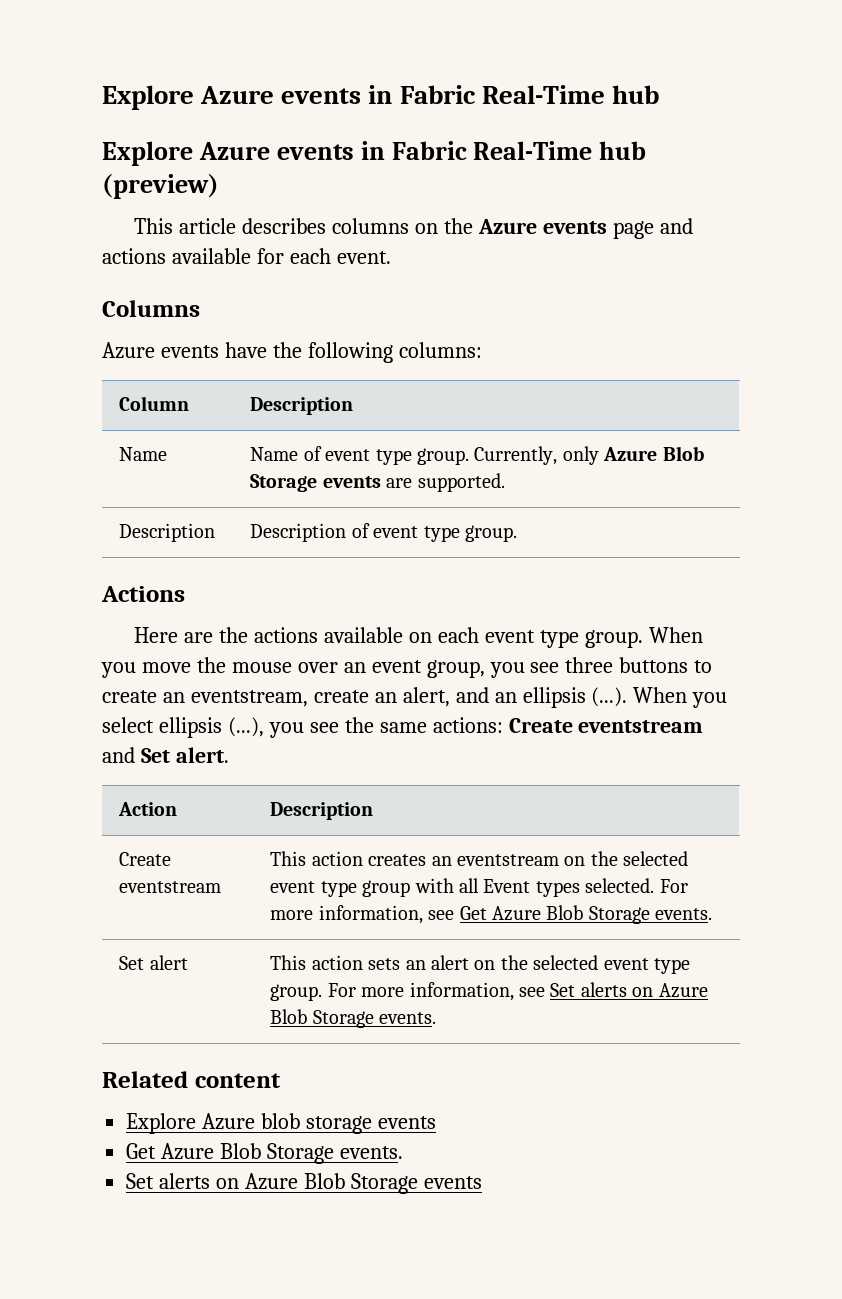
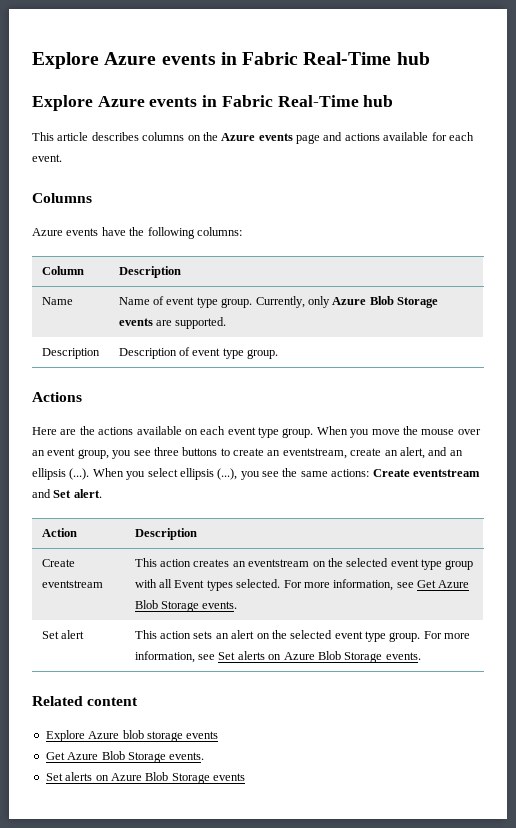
[102,174,219,199] (preview) -> (394, 101) none

